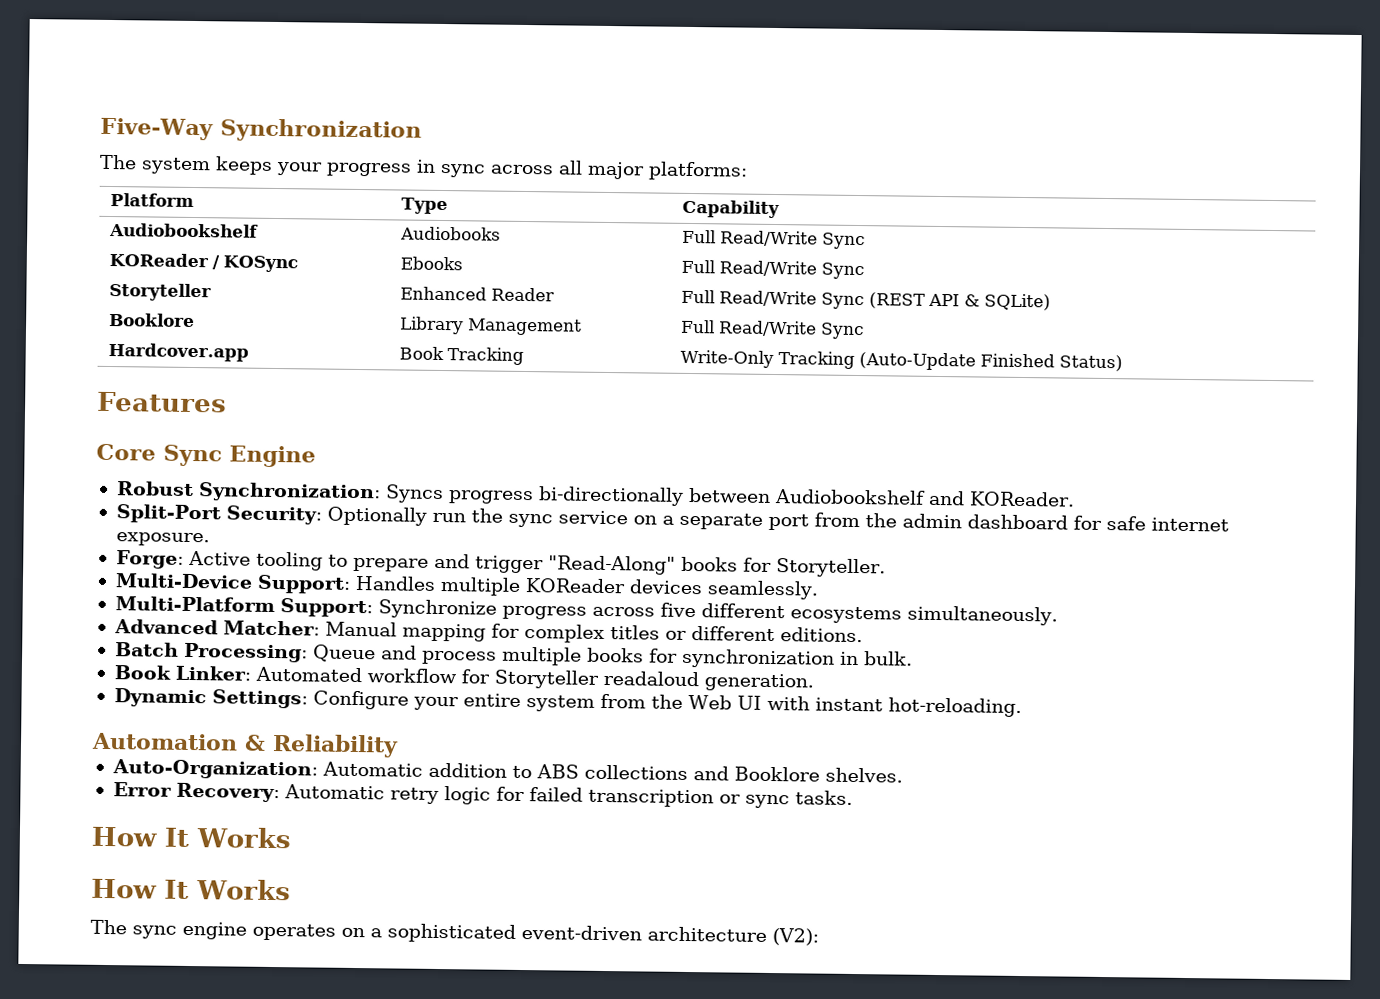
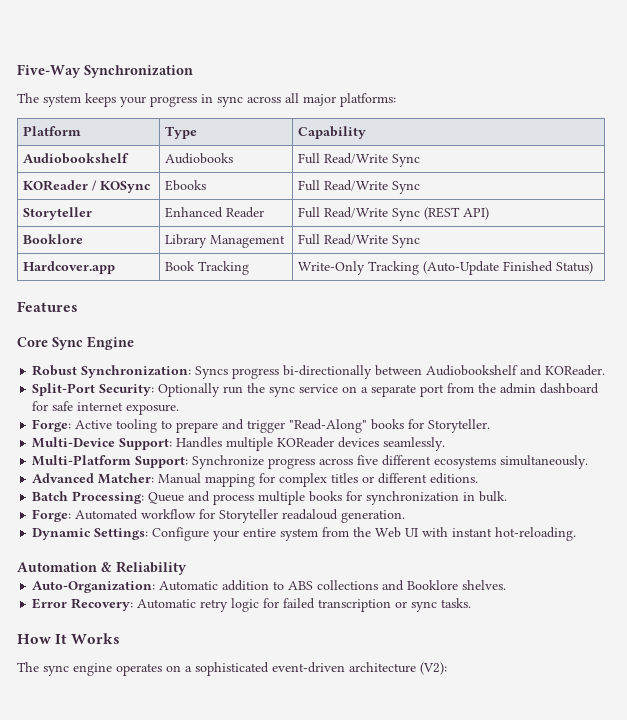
[927,293,1051,311] API & SQLite) -> [463,207,490,220] API)
[113,665,251,681] Book Linker: -> [32,509,72,522] Forge:
[91,878,291,901] // How It Works -> (121, 638) none

